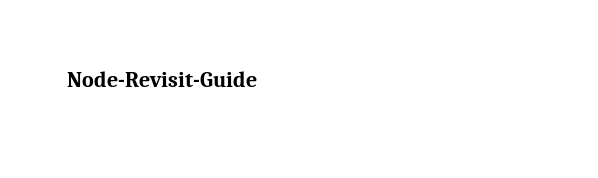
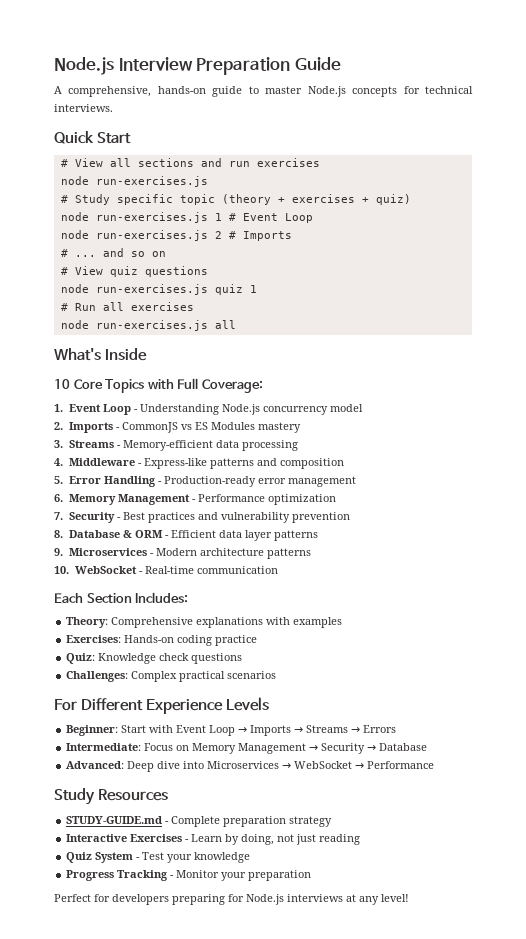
[67,71,257,87] Node-Revisit-Guide -> [54,57,341,75] [54,86,474,97] [54,104,113,112] [54,131,132,144] [60,158,320,167] [60,176,208,187] [60,194,411,205] [60,212,313,223] [60,230,292,241] [60,248,166,257] [60,266,208,277] [60,284,257,295] [60,302,194,311] [60,320,236,331] [54,348,148,361] [54,378,263,393] [54,404,363,415] [54,422,301,433] [54,440,298,451] [54,458,344,469] [54,476,356,487] [54,494,336,505] [54,512,350,523] [54,530,318,541] [54,548,311,559] [54,566,278,574] [54,592,189,603] [66,617,343,628] [66,635,258,646] [66,653,243,664] [66,671,277,682] [54,697,270,714] [66,725,397,736] [66,743,428,754] [66,761,435,772] [54,788,169,805] [66,816,333,827] [66,834,361,845] [66,852,251,863] [66,870,312,881] [54,894,409,905] Node.js Interview Preparation Guide // A comprehensive, hands-on guide to master Node.js concepts for technical interviews. // Quick Start // # View all sections and run exercises // node run-exercises.js // # Study specific topic (theory + exercises + quiz) // node run-exercises.js 1 # Event Loop // node run-exercises.js 2 # Imports // # ... and so on // # View quiz questions // node run-exercises.js quiz 1 // # Run all exercises // node run-exercises.js all // What's Inside // 10 Core Topics with Full Coverage: // 1. Event Loop - Understanding Node.js concurrency model // 2. Imports - CommonJS vs ES Modules mastery // 3. Streams - Memory-efficient data processing // 4. Middleware - Express-like patterns and composition // 5. Error Handling - Production-ready error management // 6. Memory Management - Performance optimization // 7. Security - Best practices and vulnerability prevention // 8. Database & ORM - Efficient data layer patterns // 9. Microservices - Modern architecture patterns // 10. WebSocket - Real-time communication // Each Section Includes: // Theory: Comprehensive explanations with examples // Exercises: Hands-on coding practice // Quiz: Knowledge check questions // Challenges: Complex practical scenarios // For Different Experience Levels // Beginner: Start with Event Loop → Imports → Streams → Errors // Intermediate: Focus on Memory Management → Security → Database // Advanced: Deep dive into Microservices → WebSocket → Performance // Study Resources // STUDY-GUIDE.md - Complete preparation strategy // Interactive Exercises - Learn by doing, not just reading // Quiz System - Test your knowledge // Progress Tracking - Monitor your preparation // Perfect for developers preparing for Node.js interviews at any level!

